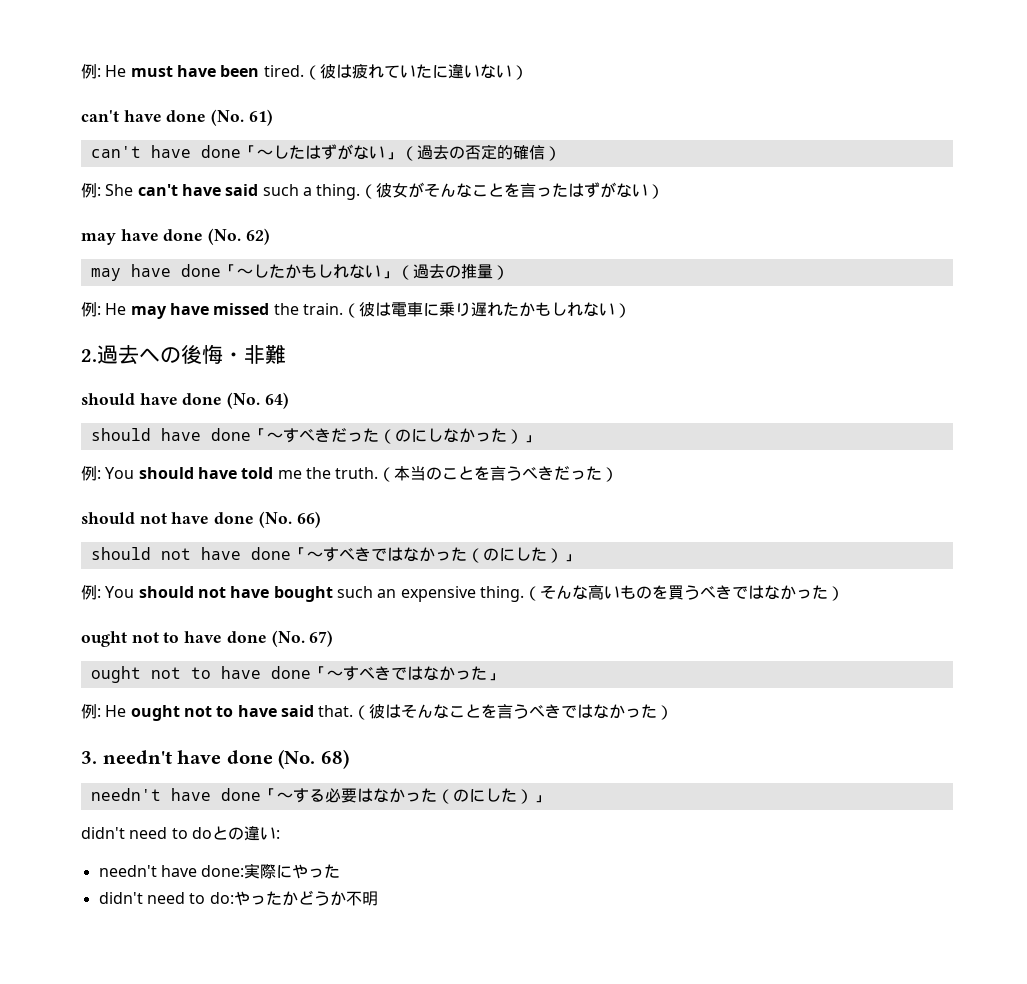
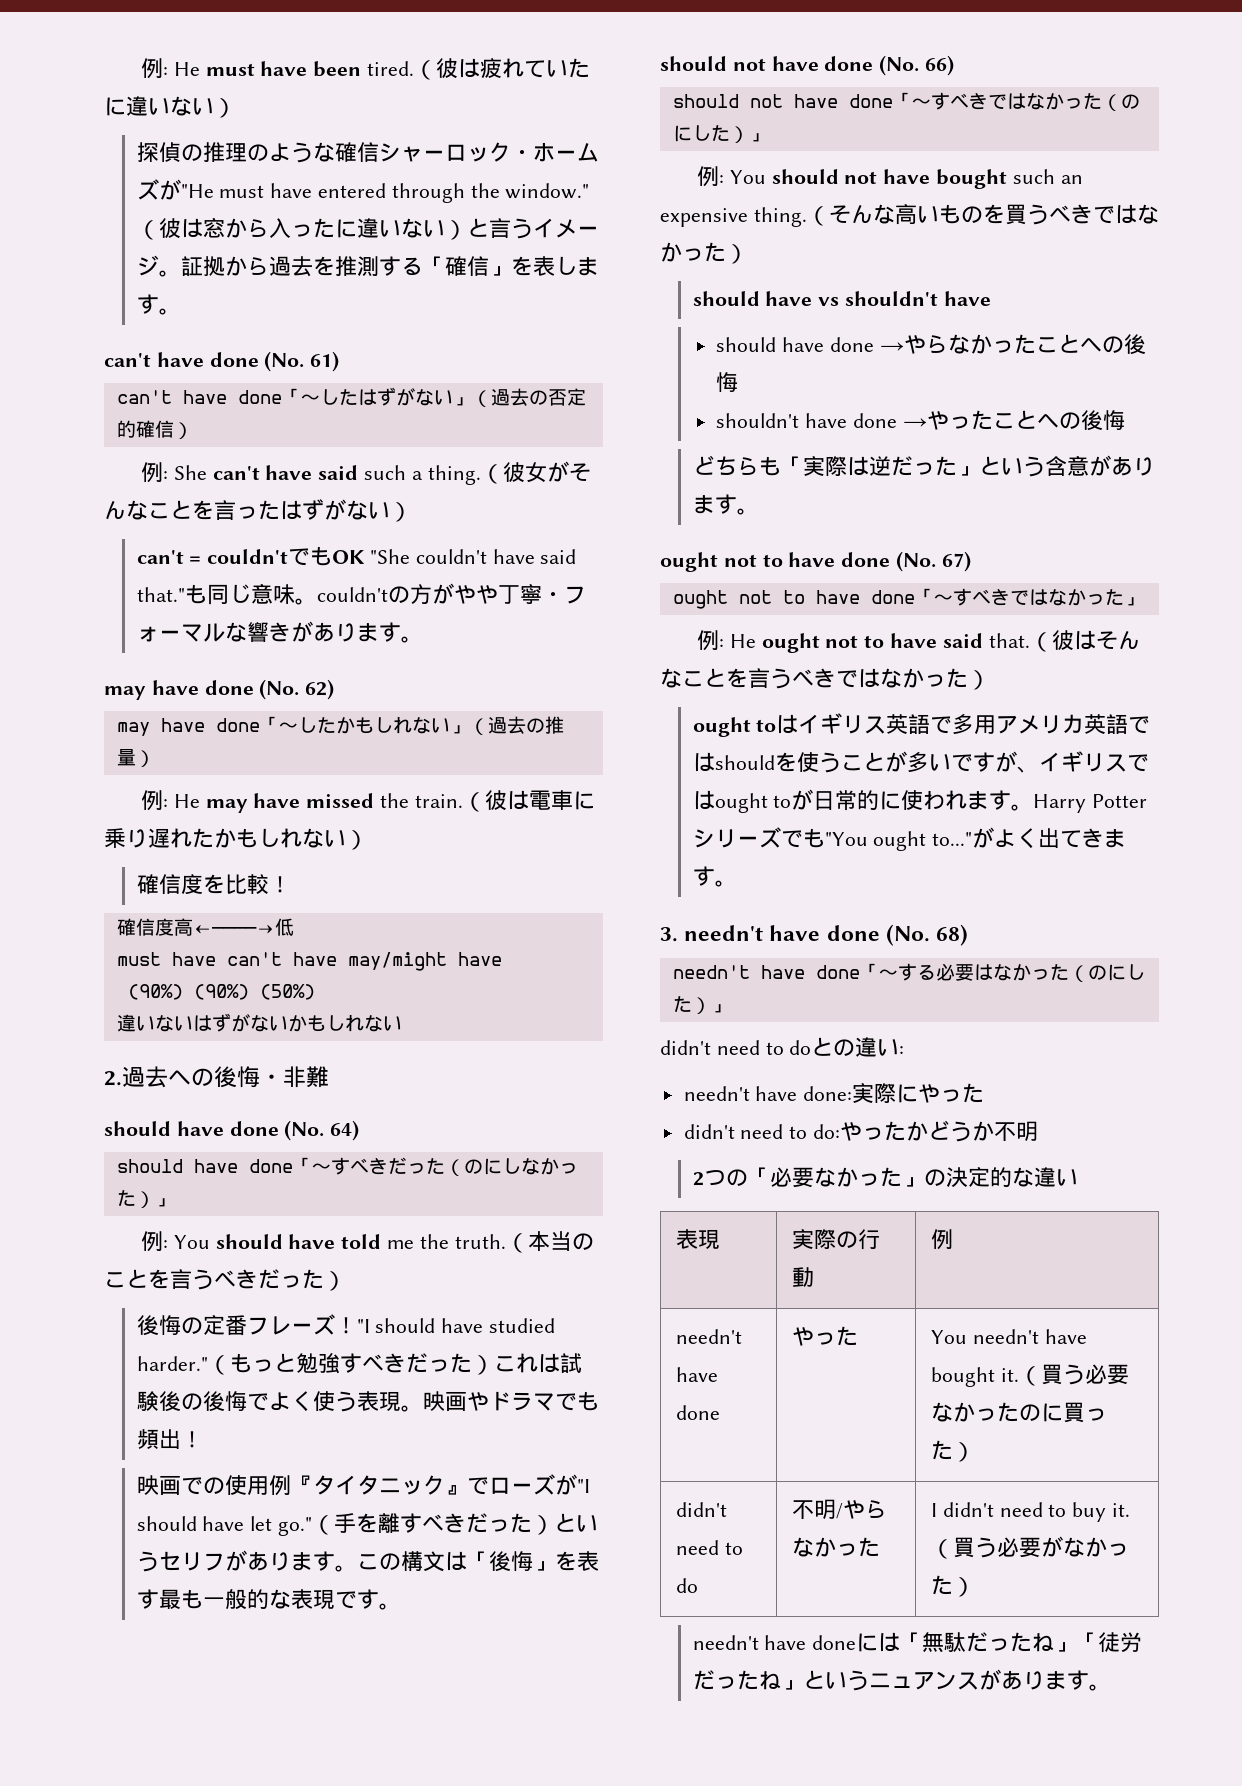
(528, 72) none -> [136,142,599,163] [136,179,590,203] [136,217,599,240] [136,255,599,277] [136,294,181,315] // 探偵の推理のような確信シャーロック・ホームズが"He must have entered through the window."（彼は窓から入ったに違いない）と言うイメージ。証拠から過去を推測する「確信」を表します。
(665, 191) none -> [136,546,577,566] [136,583,586,605] [136,621,423,643] // can't = couldn'tでもOK "She couldn't have said that."も同じ意味。couldn'tの方がやや丁寧・フォーマルな響きがあります。
(631, 310) none -> [136,874,291,895] [116,918,294,936] [116,952,502,971] [127,984,315,1000] [116,1013,402,1032] // 確信度を比較！ // 確信度高←――――→低 // must have can't have may/might have // (90%) (90%) (50%) // 違いないはずがないかもしれない
(619, 474) none -> [136,1314,556,1336] [136,1353,582,1375] [136,1391,599,1412] [136,1429,203,1449] [136,1474,590,1496] [136,1513,599,1536] [136,1550,599,1572] [136,1589,401,1610] // 後悔の定番フレーズ！"I should have studied harder."（もっと勉強すべきだった）これは試験後の後悔でよく使う表現。映画やドラマでも頻出！ // 映画での使用例『タイタニック』でローズが"I should have let go."（手を離すべきだった）というセリフがあります。この構文は「後悔」を表す最も一般的な表現です。
(844, 593) none -> [692,291,991,306] [716,334,1146,355] [716,372,739,392] [716,410,1125,431] [692,455,1155,477] [692,494,759,515] // should have vs shouldn't have // should have done →やらなかったことへの後悔 // shouldn't have done →やったことへの後悔 // どちらも「実際は逆だった」という含意があります。
(674, 712) none -> [692,713,1151,737] [692,751,1149,773] [692,789,1148,813] [692,827,1127,851] [692,866,737,887] // ought toはイギリス英語で多用アメリカ英語ではshouldを使うことが多いですが、イギリスではought toが日常的に使われます。Harry Potterシリーズでも"You ought to..."がよく出てきます。
(378, 898) none -> [692,1167,1078,1188] [675,1229,720,1249] [791,1229,880,1250] [791,1267,814,1287] [930,1229,953,1250] [675,1329,742,1344] [675,1367,718,1382] [675,1405,720,1420] [791,1326,858,1346] [930,1329,1087,1344] [930,1364,1129,1387] [930,1402,1107,1423] [930,1440,975,1462] [675,1502,727,1517] [675,1540,743,1555] [675,1578,698,1593] [791,1499,887,1519] [791,1537,880,1557] [930,1502,1131,1522] [930,1536,1129,1559] [930,1575,975,1597] [692,1632,1143,1653] [692,1669,1111,1691] // 2つの「必要なかった」の決定的な違い // 表現 | 実際の行動 | 例 // needn't have done | やった | You needn't have bought it.（買う必要なかったのに買った） // didn't need to do | 不明/やらなかった | I didn't need to buy it.（買う必要がなかった） // needn't have doneには「無駄だったね」「徒労だったね」というニュアンスがあります。

